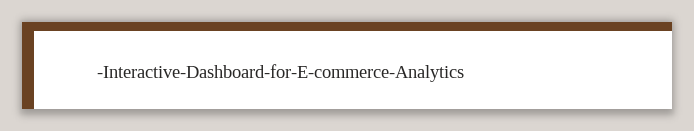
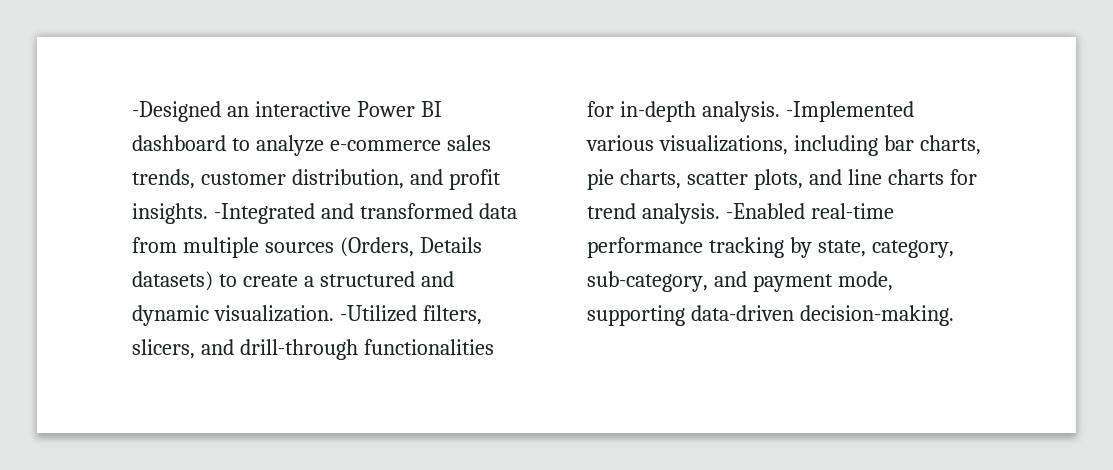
[97,64,464,82] -Interactive-Dashboard-for-E-commerce-Analytics -> [132,101,442,122] [132,135,491,156] [132,169,501,190] [132,203,517,224] [132,237,482,258] [132,271,454,291] [132,305,482,326] [132,339,494,360] [587,101,914,122] [586,135,981,156] [587,169,977,190] [587,203,894,224] [587,237,954,258] [587,271,893,292] [587,305,954,326] -Designed an interactive Power BI dashboard to analyze e-commerce sales trends, customer distribution, and profit insights. -Integrated and transformed data from multiple sources (Orders, Details datasets) to create a structured and dynamic visualization. -Utilized filters, slicers, and drill-through functionalities for in-depth analysis. -Implemented various visualizations, including bar charts, pie charts, scatter plots, and line charts for trend analysis. -Enabled real-time performance tracking by state, category, sub-category, and payment mode, supporting data-driven decision-making.

